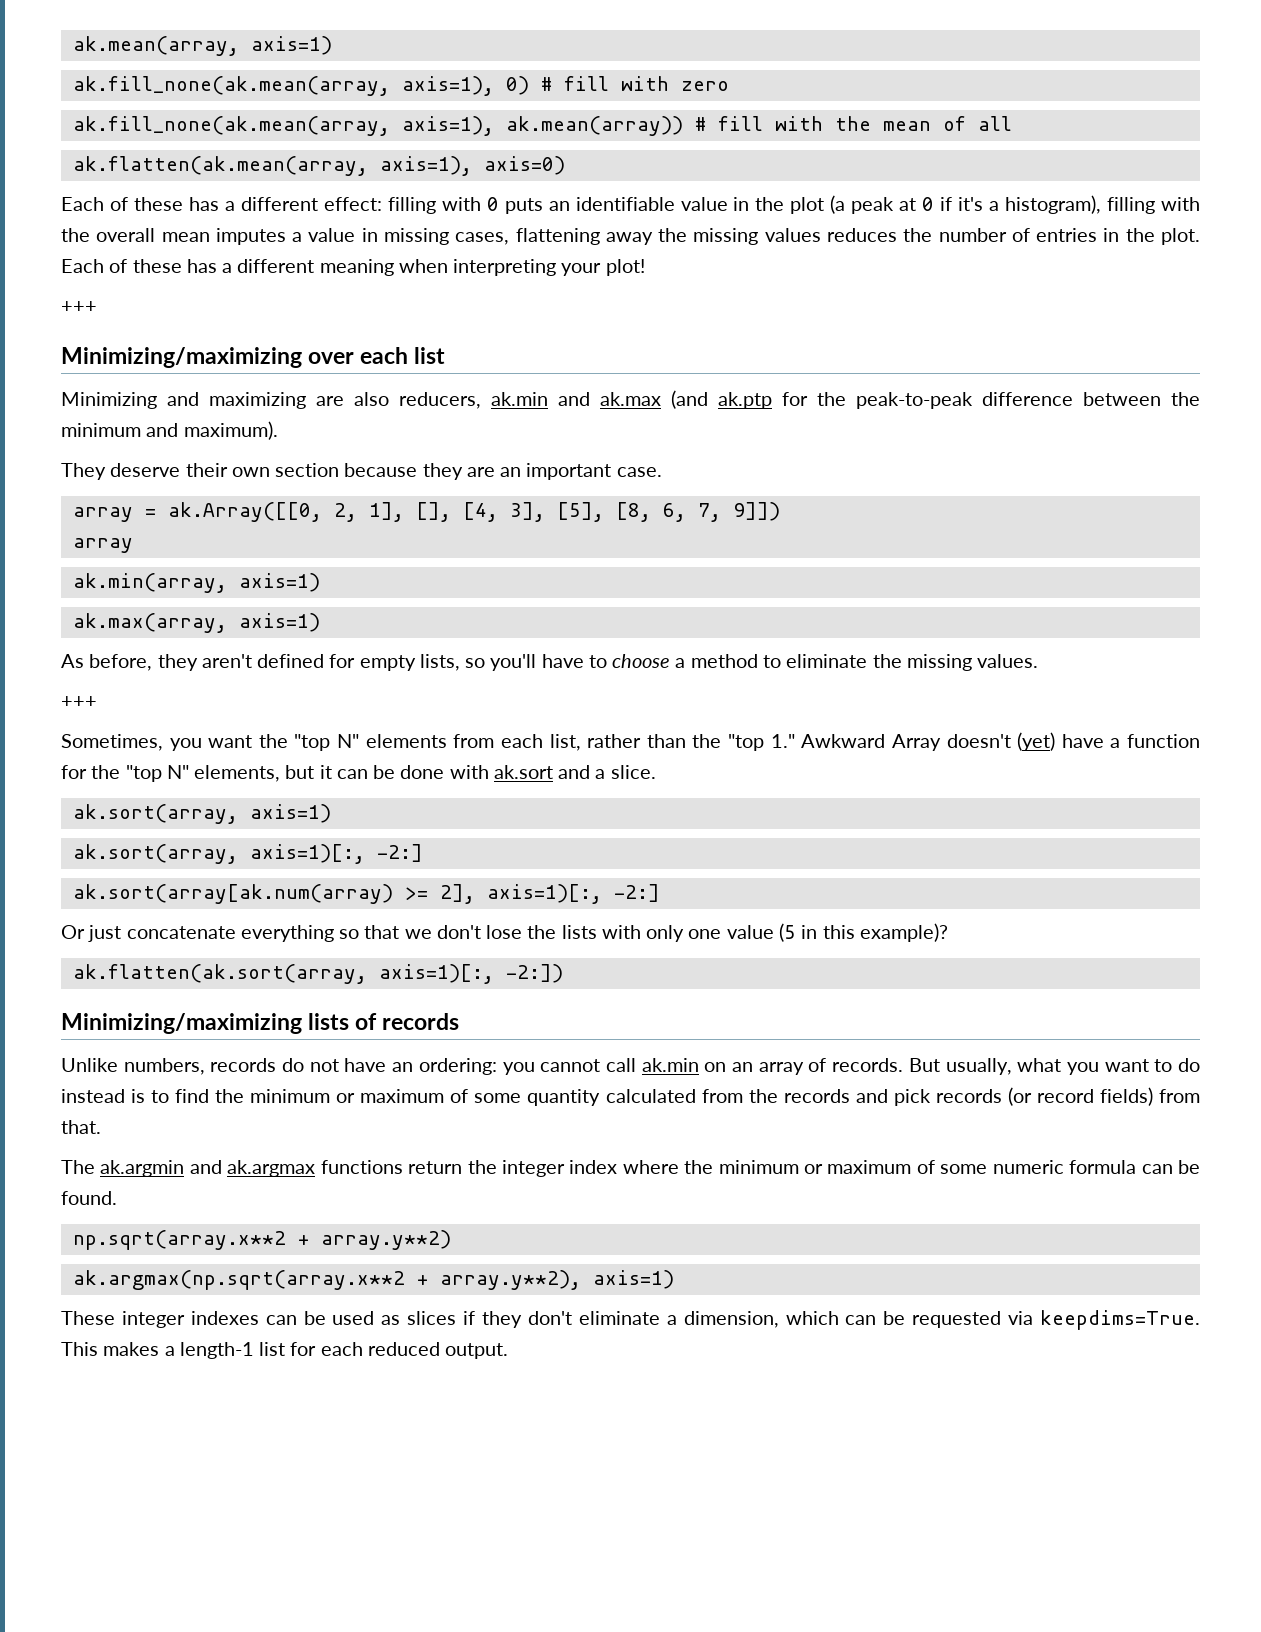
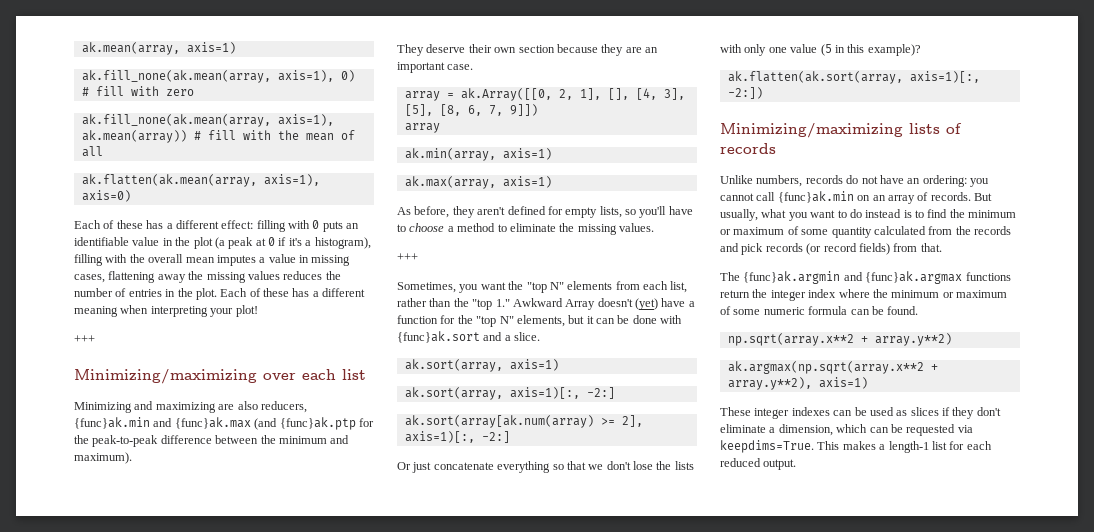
[491,390,772,409] ak.min and ak.max (and ak.ptp -> [74,417,356,430] {func}ak.min and {func}ak.max (and {func}ak.ptp
[493,765,553,779] ak.sort -> [397,331,480,343] {func}ak.sort
[641,1058,699,1072] ak.min -> [777,191,854,203] {func}ak.min
[100,1160,316,1177] ak.argmin and ak.argmax -> [743,271,963,284] {func}ak.argmin and {func}ak.argmax

